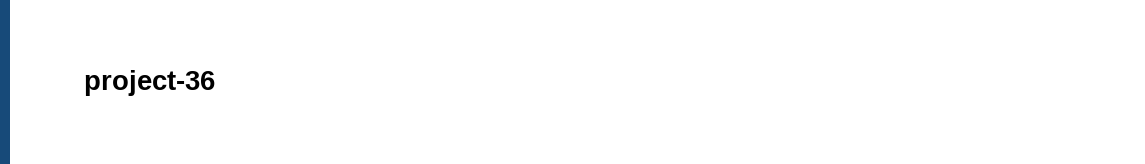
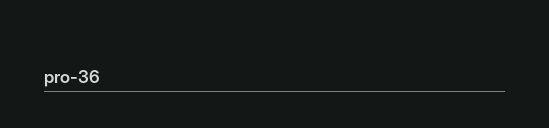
[84,70,215,96] project-36 -> [44,70,100,87] pro-36

